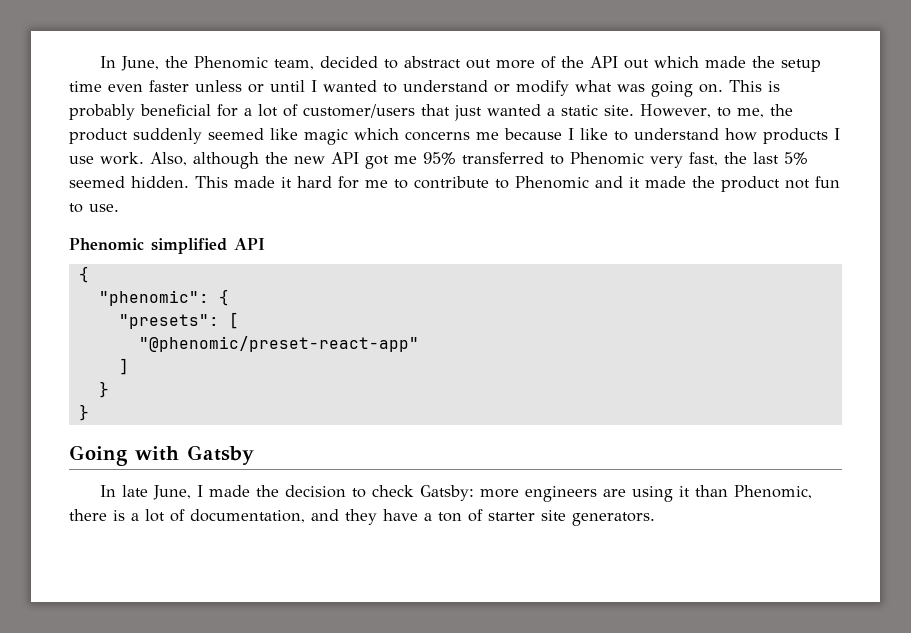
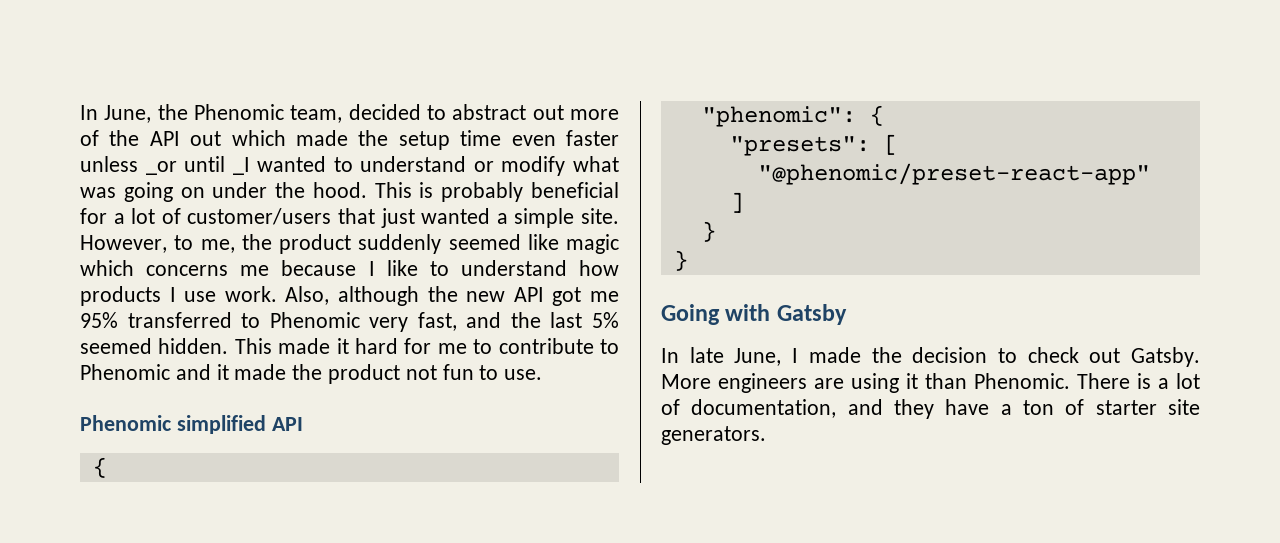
[248,80,317,93] or until I -> [145,156,250,175] _or until _I
[699,84,723,93] on. -> [180,182,367,198] on under the hood.
[561,105,598,116] static -> [514,208,575,228] simple
(718, 159) none -> [466,312,502,328] and
[419,485,519,501] Gatsby: more -> [1089,347,1200,367] [661,374,711,389] out Gatsby. More
[733,485,812,499] [69,509,107,521] Phenomic, there -> [974,373,1130,389] Phenomic. There

